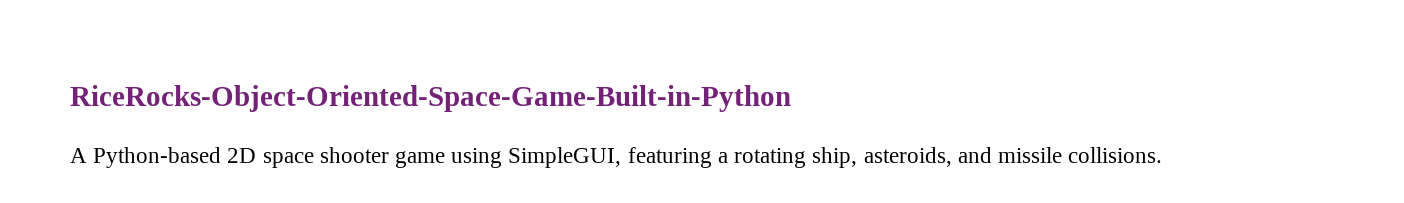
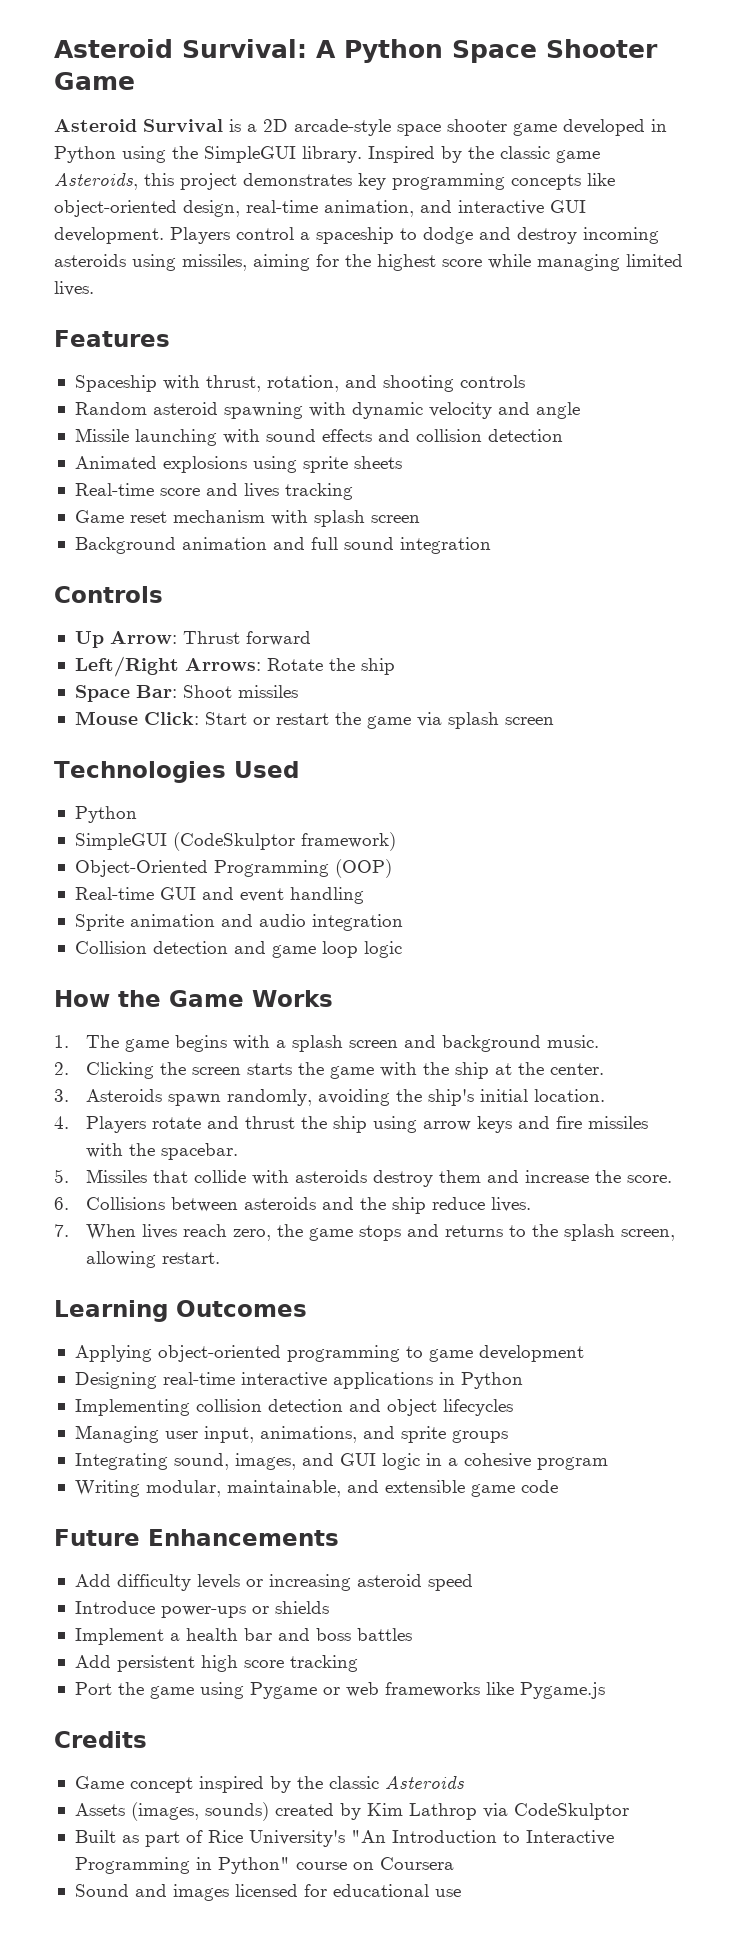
[70,85,791,112] [70,147,1163,168] RiceRocks-Object-Oriented-Space-Game-Built-in-Python // A Python-based 2D space shooter game using SimpleGUI, featuring a rotating ship, asteroids, and missile collisions. -> [54,39,658,63] [54,72,135,90] [54,119,667,136] [54,146,600,163] [54,172,615,190] [54,200,586,217] [54,227,659,244] [54,254,683,271] [54,281,94,296] [54,330,170,347] [74,375,525,392] [74,402,580,419] [74,428,563,446] [74,456,402,473] [74,483,353,500] [74,510,420,527] [74,537,491,554] [54,586,163,603] [74,631,311,648] [74,656,395,677] [74,685,298,702] [74,711,554,729] [54,761,299,783] [74,806,137,823] [74,832,396,851] [74,859,392,878] [74,887,364,904] [74,914,403,931] [74,941,402,958] [54,990,333,1007] [54,1035,600,1052] [54,1062,605,1079] [54,1089,606,1106] [54,1116,649,1133] [86,1143,239,1160] [54,1169,673,1187] [54,1197,532,1214] [54,1224,676,1241] [86,1251,221,1268] [54,1300,307,1322] [74,1345,584,1362] [74,1372,523,1389] [74,1399,513,1416] [74,1425,508,1443] [74,1453,608,1470] [74,1480,558,1497] [54,1529,339,1546] [74,1574,473,1591] [74,1601,329,1618] [74,1628,412,1645] [74,1655,358,1672] [74,1682,605,1699] [54,1731,147,1748] [74,1775,464,1793] [74,1802,629,1821] [74,1830,614,1847] [74,1857,454,1874] [74,1884,461,1901] Asteroid Survival: A Python Space Shooter Game // Asteroid Survival is a 2D arcade-style space shooter game developed in Python using the SimpleGUI library. Inspired by the classic game Asteroids, this project demonstrates key programming concepts like object-oriented design, real-time animation, and interactive GUI development. Players control a spaceship to dodge and destroy incoming asteroids using missiles, aiming for the highest score while managing limited lives. // Features // Spaceship with thrust, rotation, and shooting controls // Random asteroid spawning with dynamic velocity and angle // Missile launching with sound effects and collision detection // Animated explosions using sprite sheets // Real-time score and lives tracking // Game reset mechanism with splash screen // Background animation and full sound integration // Controls // Up Arrow: Thrust forward // Left/Right Arrows: Rotate the ship // Space Bar: Shoot missiles // Mouse Click: Start or restart the game via splash screen // Technologies Used // Python // SimpleGUI (CodeSkulptor framework) // Object-Oriented Programming (OOP) // Real-time GUI and event handling // Sprite animation and audio integration // Collision detection and game loop logic // How the Game Works // 1. The game begins with a splash screen and background music. // 2. Clicking the screen starts the game with the ship at the center. // 3. Asteroids spawn randomly, avoiding the ship's initial location. // 4. Players rotate and thrust the ship using arrow keys and fire missiles with the spacebar. // 5. Missiles that collide with asteroids destroy them and increase the score. // 6. Collisions between asteroids and the ship reduce lives. // 7. When lives reach zero, the game stops and returns to the splash screen, allowing restart. // Learning Outcomes // Applying object-oriented programming to game development // Designing real-time interactive applications in Python // Implementing collision detection and object lifecycles // Managing user input, animations, and sprite groups // Integrating sound, images, and GUI logic in a cohesive program // Writing modular, maintainable, and extensible game code // Future Enhancements // Add difficulty levels or increasing asteroid speed // Introduce power-ups or shields // Implement a health bar and boss battles // Add persistent high score tracking // Port the game using Pygame or web frameworks like Pygame.js // Credits // Game concept inspired by the classic Asteroids // Assets (images, sounds) created by Kim Lathrop via CodeSkulptor // Built as part of Rice University's "An Introduction to Interactive Programming in Python" course on Coursera // Sound and images licensed for educational use

